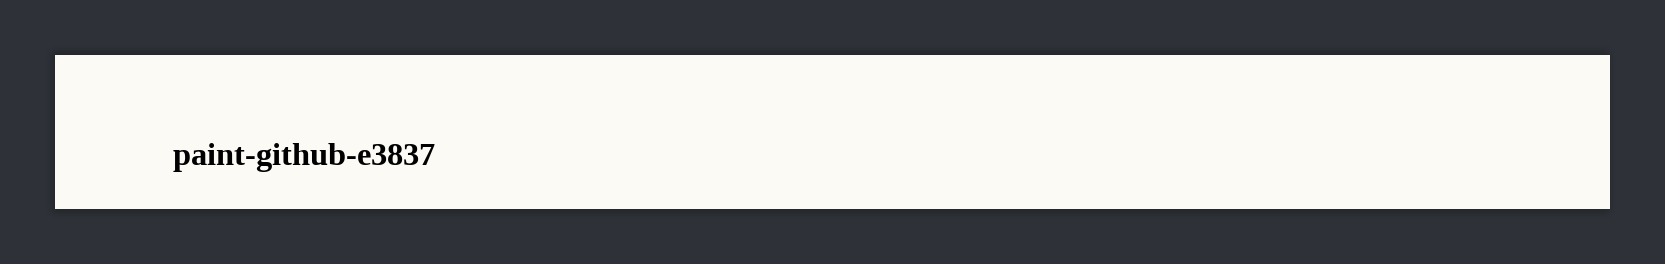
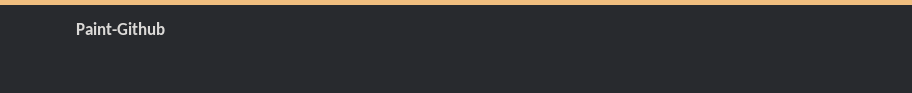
[173,143,435,172] paint-github-e3837 -> [76,22,165,35] Paint-Github

